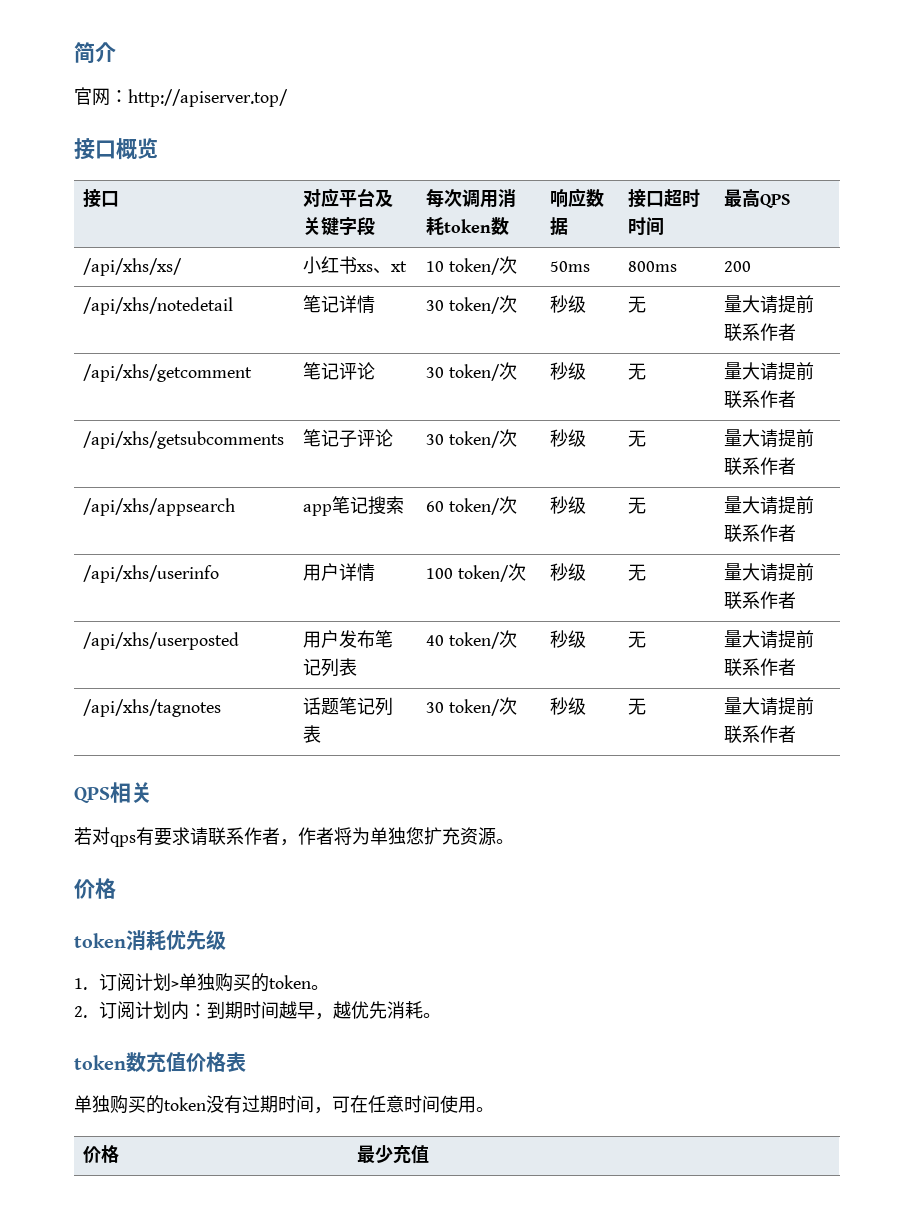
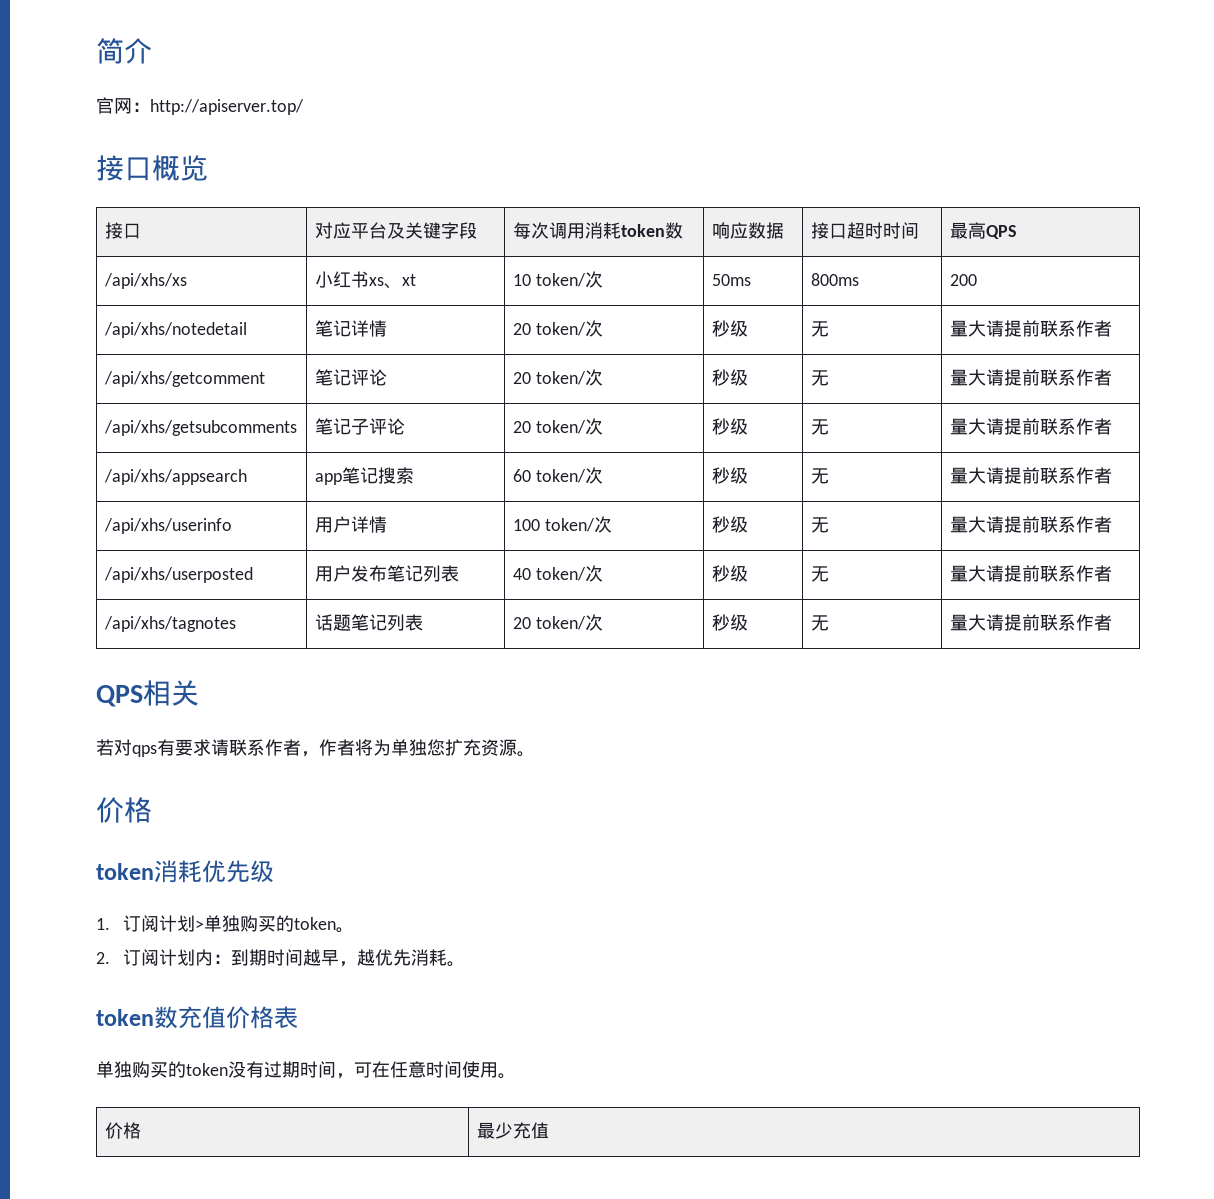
[83,258,183,276] /api/xhs/xs/ -> [103,273,187,289] /api/xhs/xs
[426,300,445,311] 30 -> [512,323,531,335] 20
[426,367,445,378] 30 -> [512,372,531,384] 20
[426,434,445,445] 30 -> [512,421,531,433] 20
[426,702,445,713] 30 -> [512,617,531,629] 20

